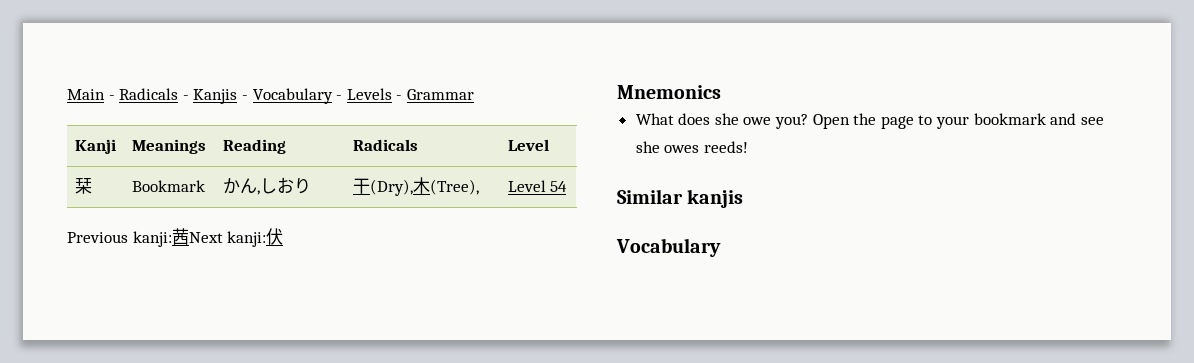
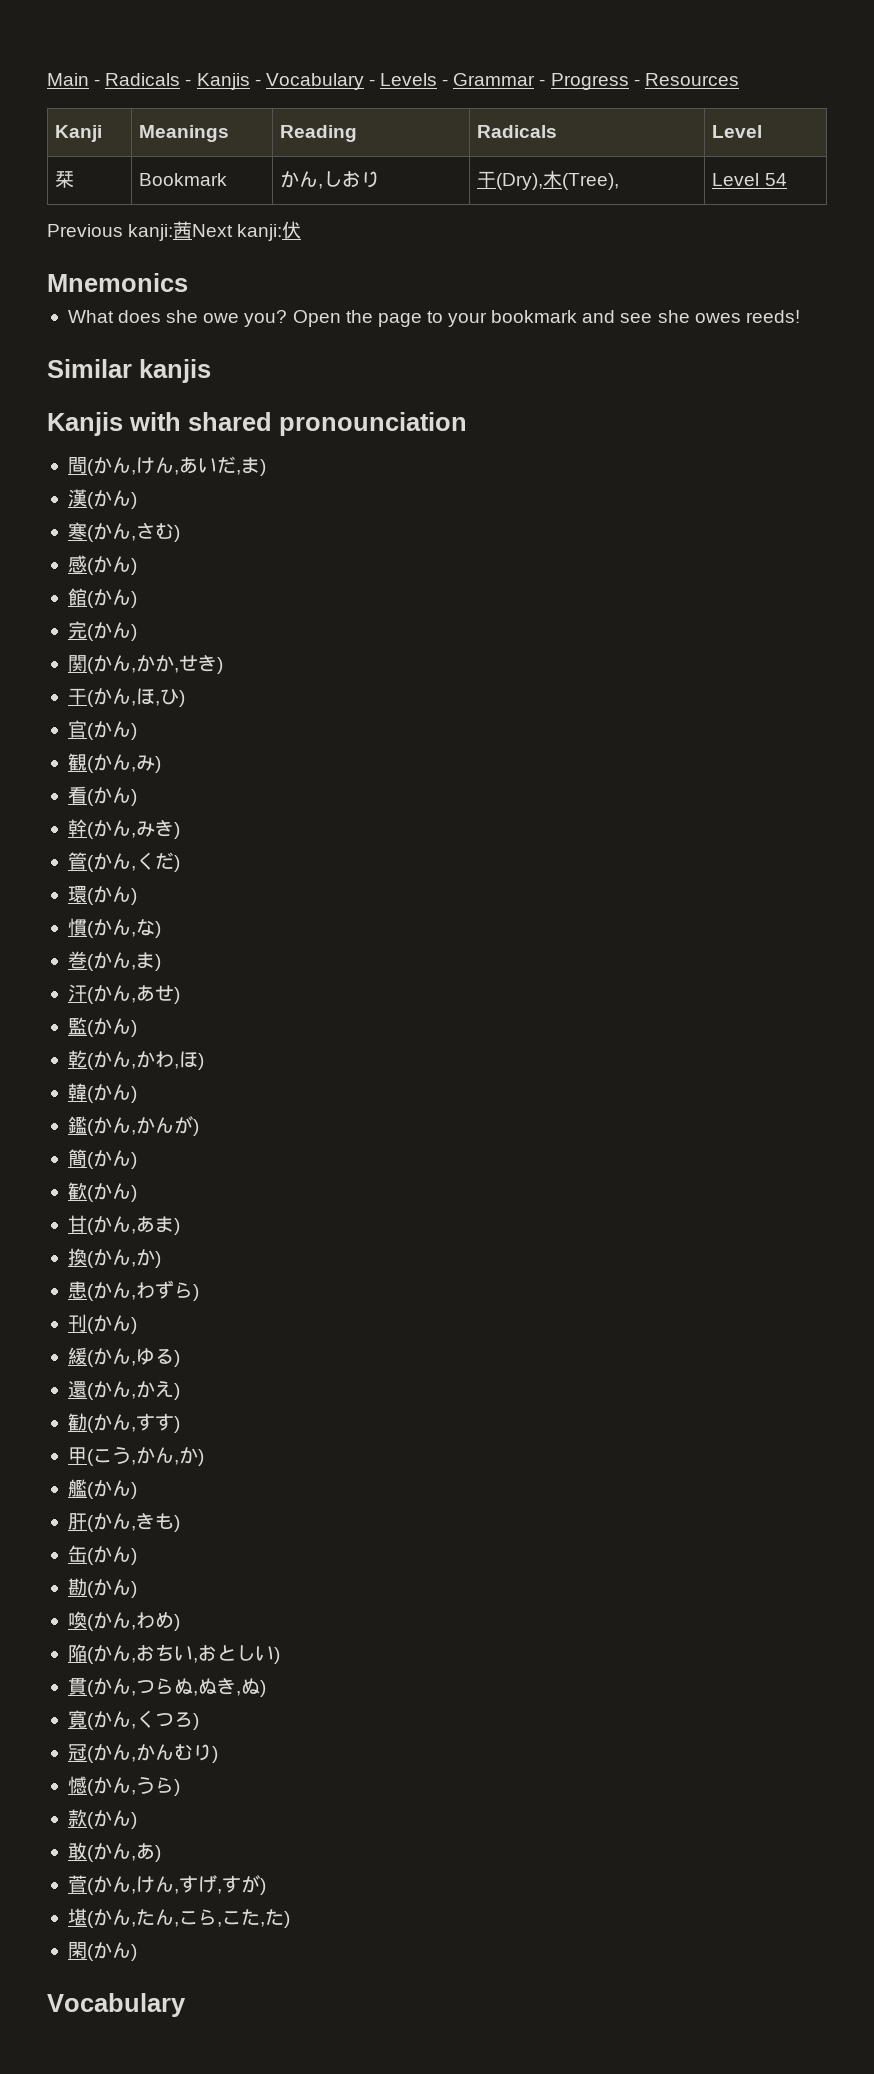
(474, 94) none -> [539,73,739,90] - Progress - Resources
(744, 198) none -> [47,412,467,436] [67,456,266,476] [67,489,137,509] [67,522,180,542] [67,555,137,575] [67,588,137,608] [67,621,137,641] [67,654,223,674] [67,688,185,707] [67,720,137,740] [67,753,161,773] [67,786,137,806] [67,819,180,839] [67,852,180,872] [67,885,137,905] [67,918,161,938] [67,951,161,971] [67,984,180,1004] [67,1017,137,1037] [67,1050,204,1070] [67,1083,137,1103] [67,1116,199,1136] [67,1149,137,1169] [67,1182,137,1202] [67,1215,180,1235] [67,1248,161,1268] [67,1280,199,1301] [67,1314,137,1334] [67,1347,180,1367] [67,1381,180,1400] [67,1413,180,1433] [67,1447,204,1466] [67,1479,137,1499] [67,1512,180,1532] [67,1545,137,1565] [67,1578,137,1598] [67,1611,180,1631] [67,1644,280,1664] [67,1677,266,1697] [67,1710,199,1730] [67,1744,218,1763] [67,1776,180,1796] [67,1809,137,1829] [67,1842,161,1862] [67,1875,266,1895] [67,1908,290,1928] [67,1942,137,1961] // Kanjis with shared pronounciation // 間(かん,けん,あいだ,ま) // 漢(かん) // 寒(かん,さむ) // 感(かん) // 館(かん) // 完(かん) // 関(かん,かか,せき) // 干(かん,ほ,ひ) // 官(かん) // 観(かん,み) // 看(かん) // 幹(かん,みき) // 管(かん,くだ) // 環(かん) // 慣(かん,な) // 巻(かん,ま) // 汗(かん,あせ) // 監(かん) // 乾(かん,かわ,ほ) // 韓(かん) // 鑑(かん,かんが) // 簡(かん) // 歓(かん) // 甘(かん,あま) // 換(かん,か) // 患(かん,わずら) // 刊(かん) // 緩(かん,ゆる) // 還(かん,かえ) // 勧(かん,すす) // 甲(こう,かん,か) // 艦(かん) // 肝(かん,きも) // 缶(かん) // 勘(かん) // 喚(かん,わめ) // 陥(かん,おちい,おとしい) // 貫(かん,つらぬ,ぬき,ぬ) // 寛(かん,くつろ) // 冠(かん,かんむり) // 憾(かん,うら) // 款(かん) // 敢(かん,あ) // 菅(かん,けん,すげ,すが) // 堪(かん,たん,こら,こた,た) // 閑(かん)

